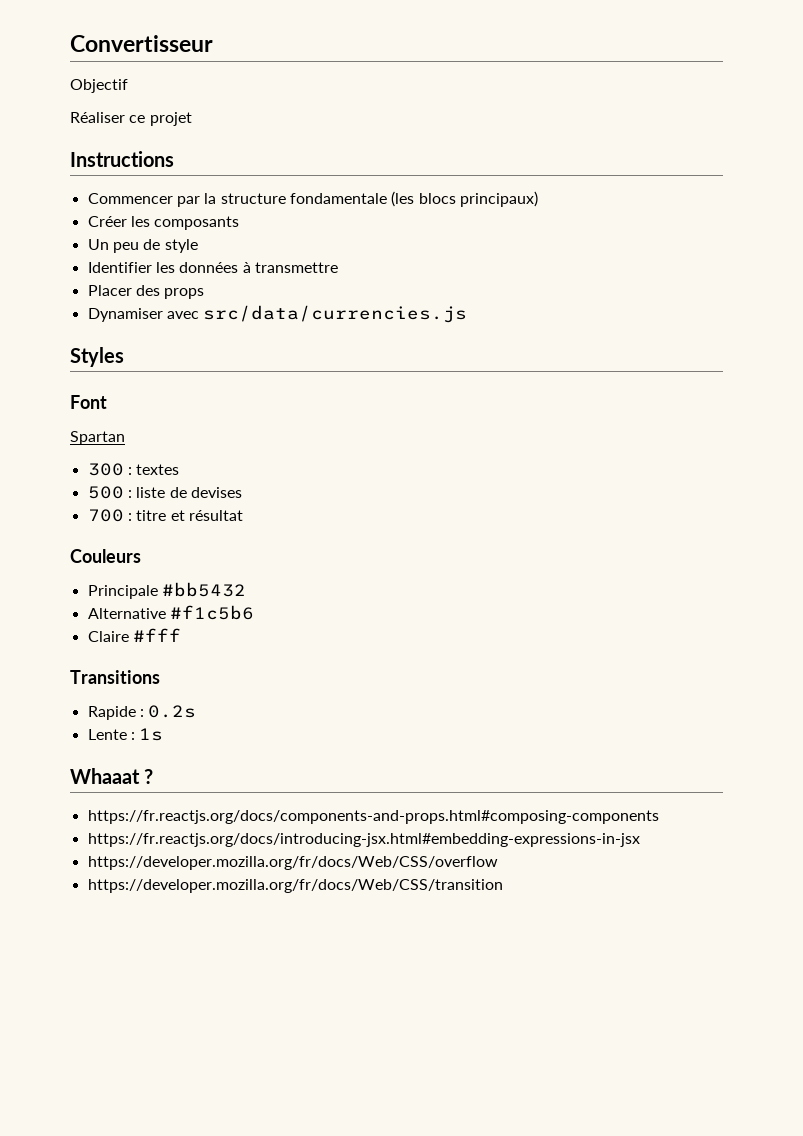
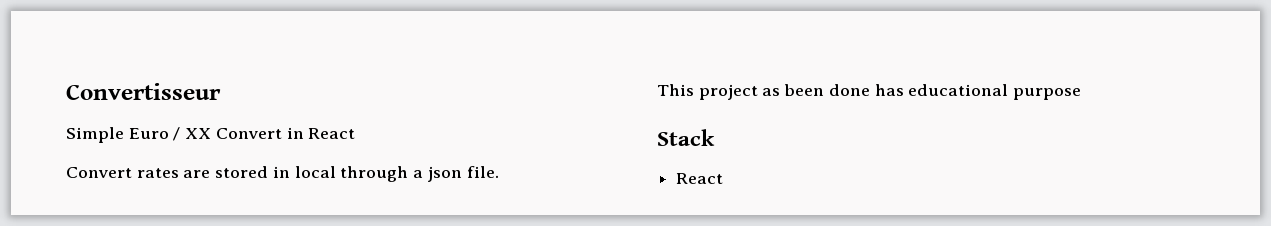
[70,79,128,93] [70,112,192,126] [70,151,174,167] [87,191,538,207] [87,216,240,230] [87,239,198,253] [87,262,338,273] [87,285,205,299] [87,305,468,323] [70,347,124,367] [70,395,107,409] [70,431,125,445] [87,463,180,476] [87,486,242,499] [87,509,243,522] [70,549,141,563] [87,582,246,599] [87,605,254,620] [87,628,181,642] [70,670,160,684] [87,705,197,720] [87,728,164,741] [70,768,154,784] [87,810,659,824] [87,833,640,847] [87,856,498,870] [87,879,503,893] Objectif // Réaliser ce projet // Instructions // Commencer par la structure fondamentale (les blocs principaux) // Créer les composants // Un peu de style // Identifier les données à transmettre // Placer des props // Dynamiser avec src/data/currencies.js // Styles // Font // Spartan // 300 : textes // 500 : liste de devises // 700 : titre et résultat // Couleurs // Principale #bb5432 // Alternative #f1c5b6 // Claire #fff // Transitions // Rapide : 0.2s // Lente : 1s // Whaaat ? // https://fr.reactjs.org/docs/components-and-props.html#composing-components // https://fr.reactjs.org/docs/introducing-jsx.html#embedding-expressions-in-jsx // https://developer.mozilla.org/fr/docs/Web/CSS/overflow // https://developer.mozilla.org/fr/docs/Web/CSS/transition -> [66,127,356,143] [66,166,499,182] [657,84,1082,100] [657,129,715,146] [676,173,724,184] Simple Euro / XX Convert in React // Convert rates are stored in local through a json file. // This project as been done has educational purpose // Stack // React

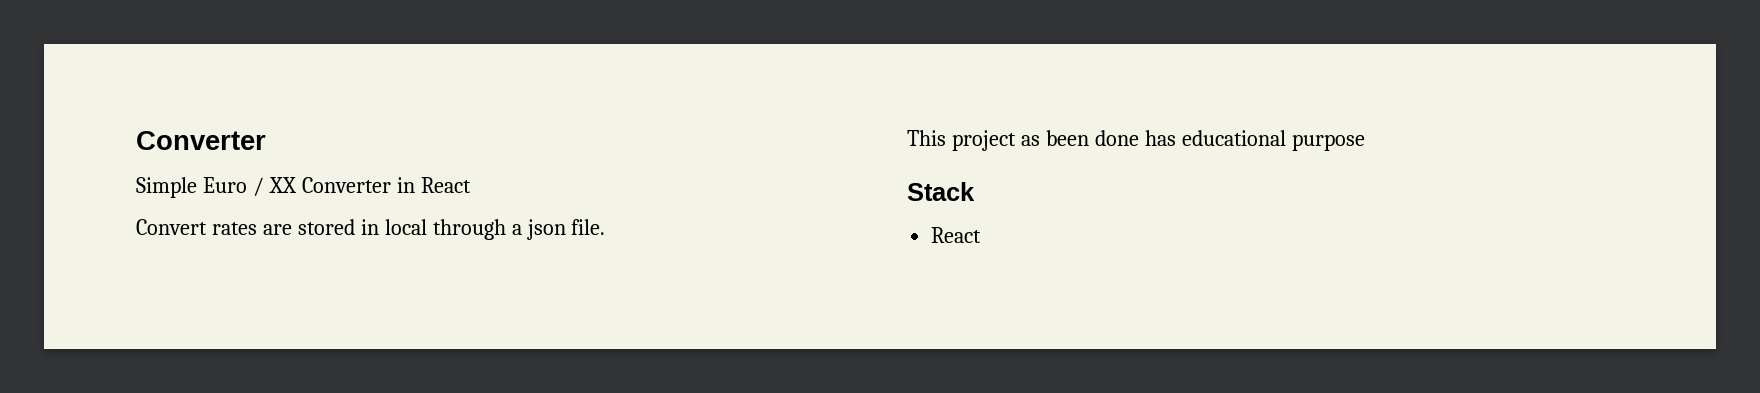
[66,83,221,100] Convertisseur -> [136,131,266,150] Converter
[215,128,282,139] Convert -> [301,177,391,193] Converter

